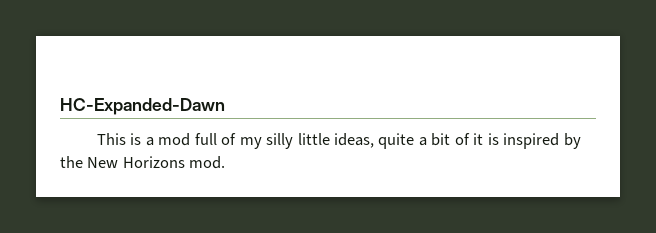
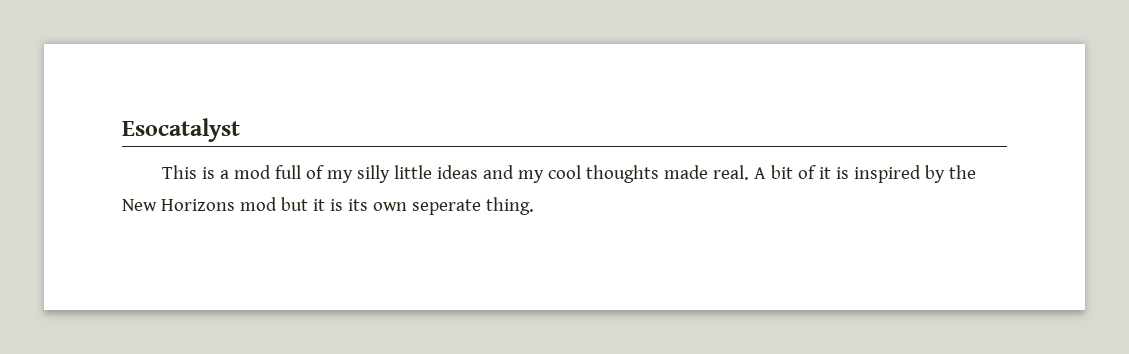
[60,98,225,115] HC-Expanded-Dawn -> [122,118,240,142] Esocatalyst
[334,133,427,149] ideas, quite a -> [437,165,767,183] ideas and my cool thoughts made real. A
[189,156,226,169] mod. -> [239,197,534,215] mod but it is its own seperate thing.

